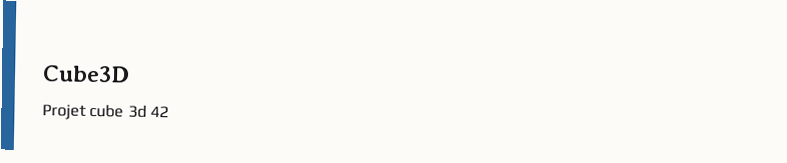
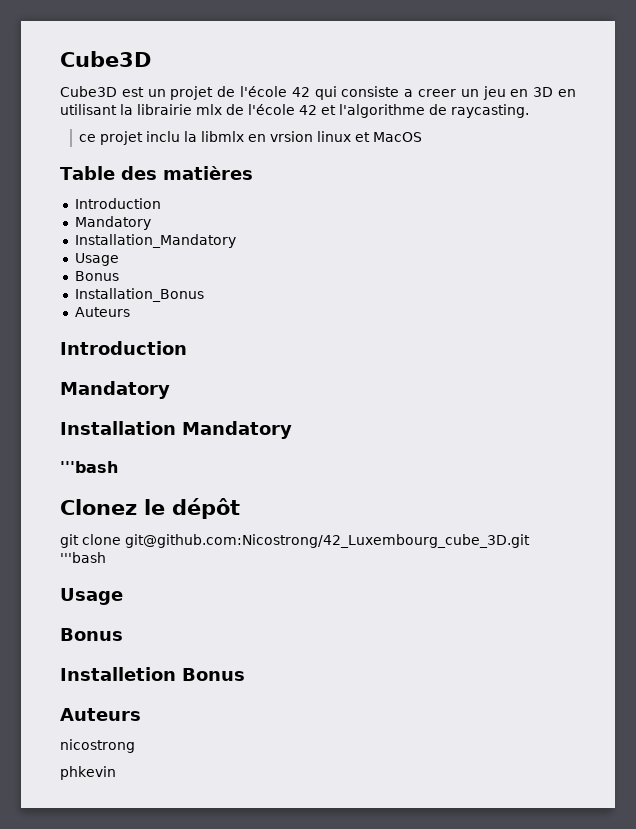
[42,103,169,120] Projet cube 3d 42 -> [60,86,577,100] [60,104,529,118] [79,131,423,145] [60,166,253,180] [74,198,161,209] [74,216,151,230] [74,234,236,248] [74,253,119,266] [74,271,119,281] [74,288,204,302] [74,307,130,317] [60,341,187,355] [60,381,170,399] [60,421,292,439] [60,461,118,473] [60,498,240,519] [60,534,530,548] [60,552,106,563] [60,588,123,605] [60,628,123,641] [60,667,245,681] [60,708,141,721] [60,739,135,753] [60,766,116,780] Cube3D est un projet de l'école 42 qui consiste a creer un jeu en 3D en utilisant la librairie mlx de l'école 42 et l'algorithme de raycasting. // ce projet inclu la libmlx en vrsion linux et MacOS // Table des matières // Introduction // Mandatory // Installation_Mandatory // Usage // Bonus // Installation_Bonus // Auteurs // Introduction // Mandatory // Installation Mandatory // '''bash // Clonez le dépôt // git clone git@github.com:Nicostrong/42_Luxembourg_cube_3D.git '''bash // Usage // Bonus // Installetion Bonus // Auteurs // nicostrong // phkevin

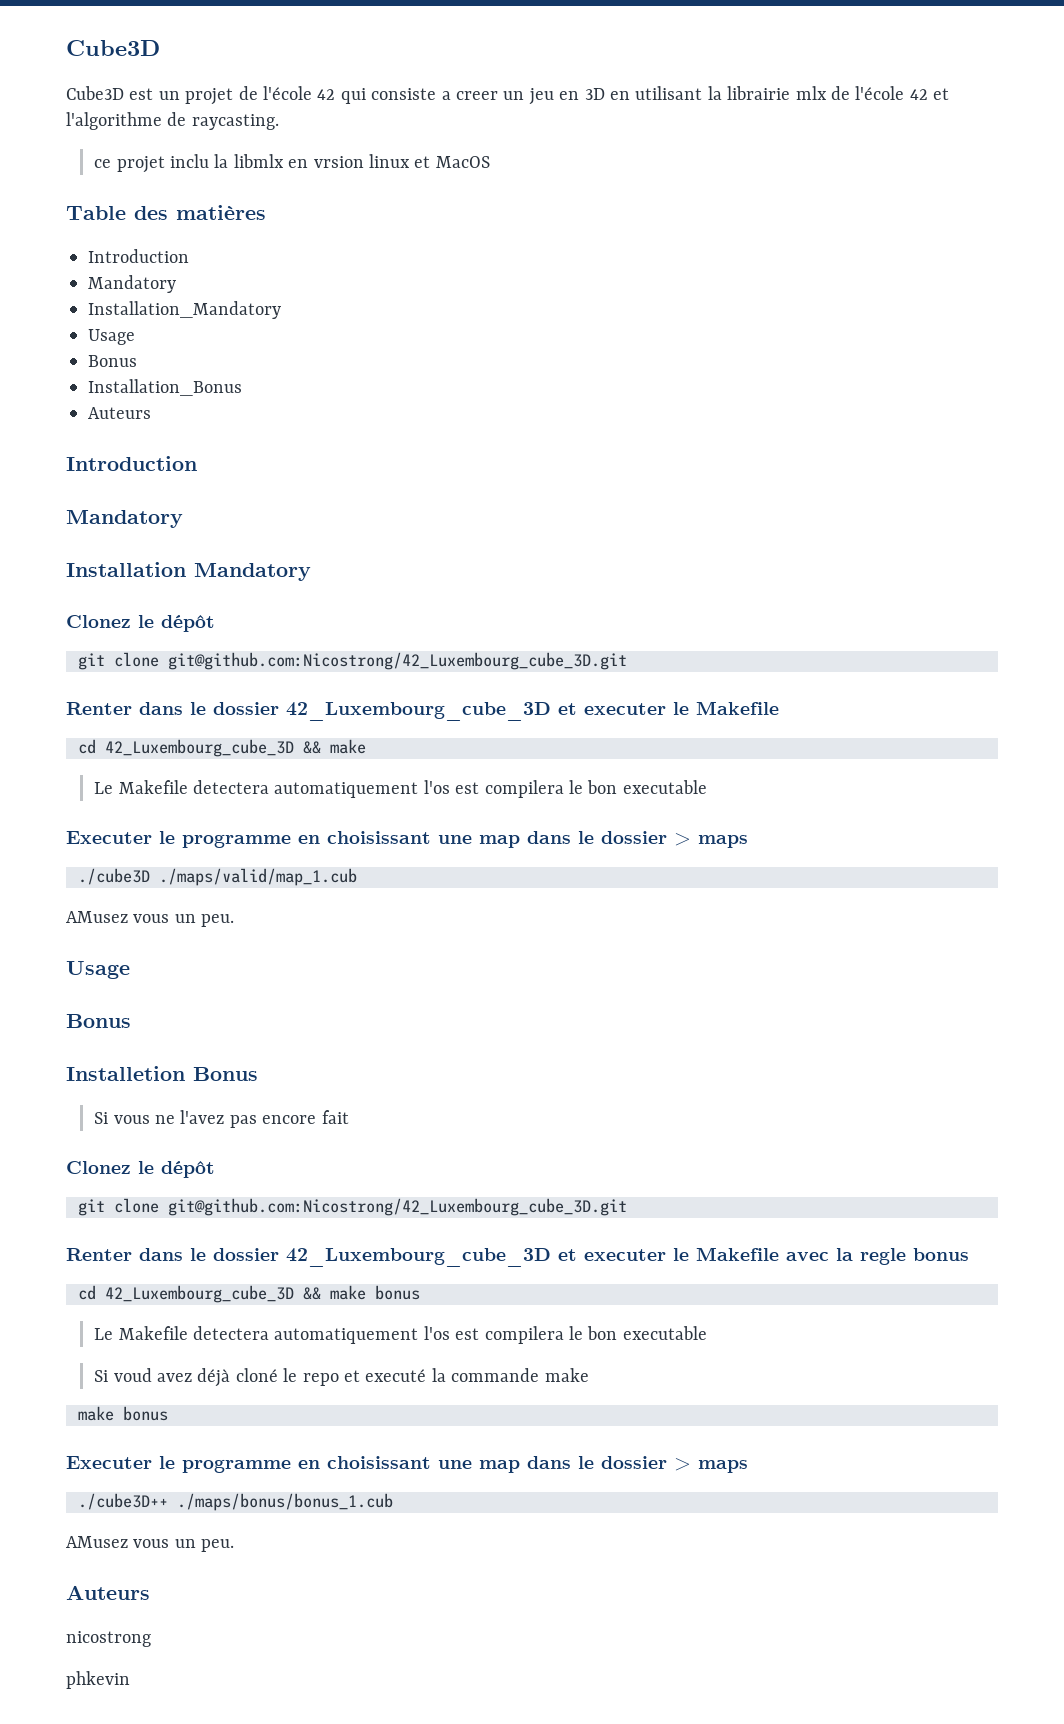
[60,461,118,473] [60,498,240,519] [60,534,530,548] [60,552,106,563] [60,588,123,605] [60,628,123,641] [60,667,245,681] '''bash // Clonez le dépôt // git clone git@github.com:Nicostrong/42_Luxembourg_cube_3D.git '''bash // Usage // Bonus // Installetion Bonus -> [66,615,215,632] [78,652,627,670] [66,701,779,721] [78,739,366,757] [94,780,707,798] [66,831,748,848] [78,868,357,886] [66,911,235,927] [66,961,130,979] [66,1014,131,1028] [66,1066,258,1081] [94,1110,349,1128] [66,1161,215,1178] [78,1198,627,1216] [66,1247,969,1267] [78,1285,420,1303] [94,1326,707,1344] [94,1368,589,1387] [78,1406,168,1421] [66,1456,748,1473] [78,1493,393,1511] [66,1536,235,1552] Clonez le dépôt // git clone git@github.com:Nicostrong/42_Luxembourg_cube_3D.git // Renter dans le dossier 42_Luxembourg_cube_3D et executer le Makefile // cd 42_Luxembourg_cube_3D && make // Le Makefile detectera automatiquement l'os est compilera le bon executable // Executer le programme en choisissant une map dans le dossier > maps // ./cube3D ./maps/valid/map_1.cub // AMusez vous un peu. // Usage // Bonus // Installetion Bonus // Si vous ne l'avez pas encore fait // Clonez le dépôt // git clone git@github.com:Nicostrong/42_Luxembourg_cube_3D.git // Renter dans le dossier 42_Luxembourg_cube_3D et executer le Makefile avec la regle bonus // cd 42_Luxembourg_cube_3D && make bonus // Le Makefile detectera automatiquement l'os est compilera le bon executable // Si voud avez déjà cloné le repo et executé la commande make // make bonus // Executer le programme en choisissant une map dans le dossier > maps // ./cube3D++ ./maps/bonus/bonus_1.cub // AMusez vous un peu.

